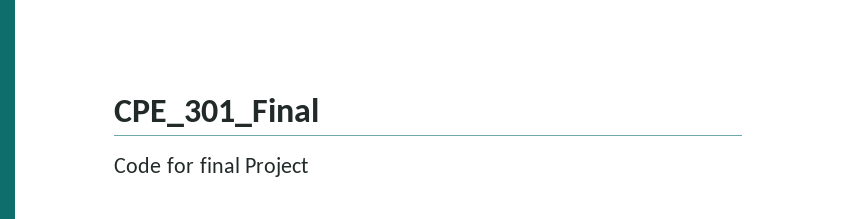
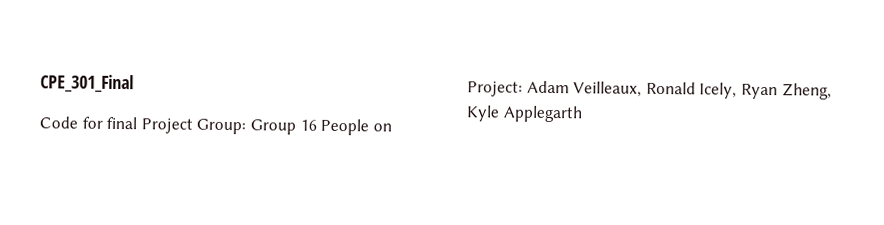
(309, 167) none -> [196,118,392,136] [467,80,832,100] [466,105,583,123] Group: Group 16 People on Project: Adam Veilleaux, Ronald Icely, Ryan Zheng, Kyle Applegarth

